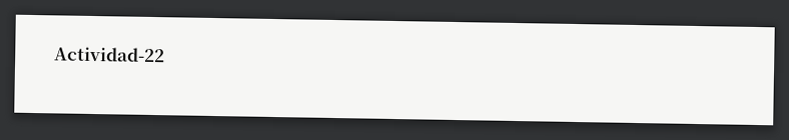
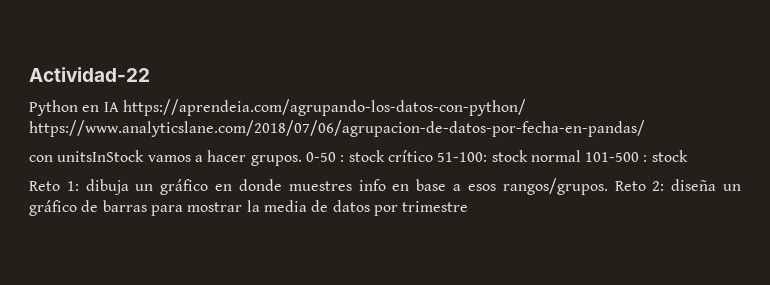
(165, 54) none -> [29,99,526,116] [29,120,645,137] [29,150,688,166] [29,178,742,195] [29,200,469,216] // Python en IA https://aprendeia.com/agrupando-los-datos-con-python/ https://www.analyticslane.com/2018/07/06/agrupacion-de-datos-por-fecha-en-pandas/ // con unitsInStock vamos a hacer grupos. 0-50 : stock crítico 51-100: stock normal 101-500 : stock // Reto 1: dibuja un gráfico en donde muestres info en base a esos rangos/grupos. Reto 2: diseña un gráfico de barras para mostrar la media de datos por trimestre

